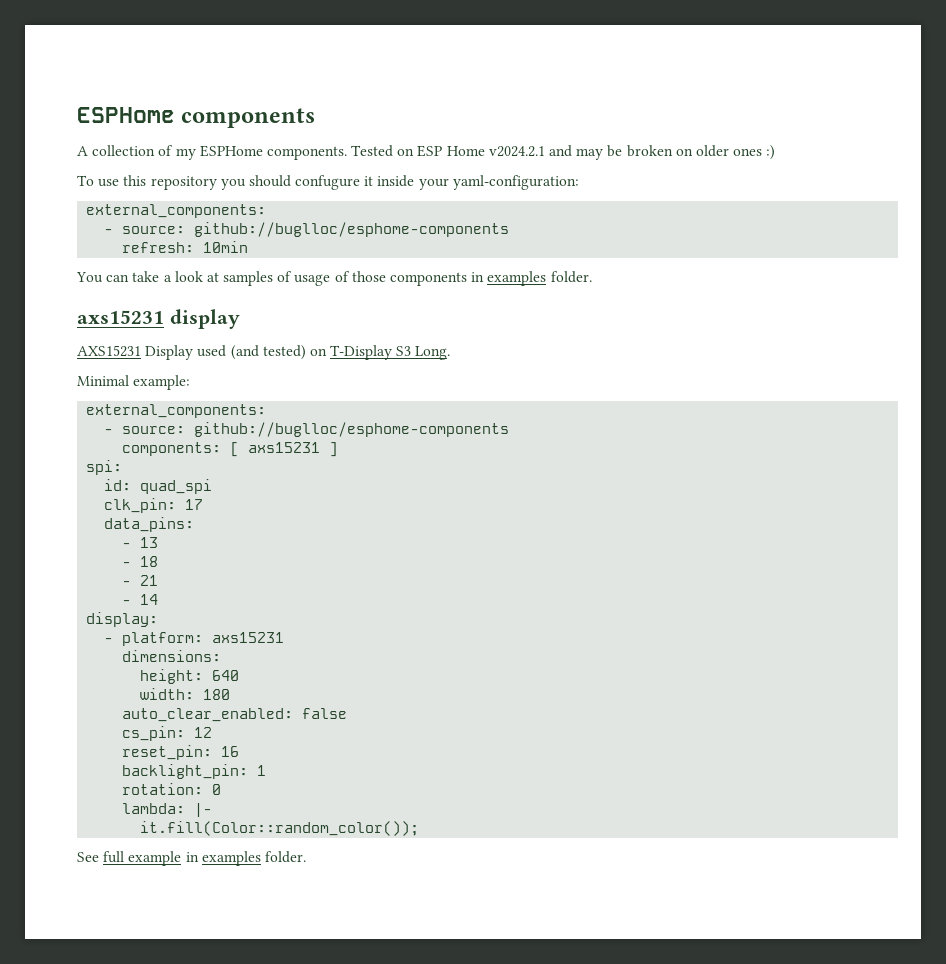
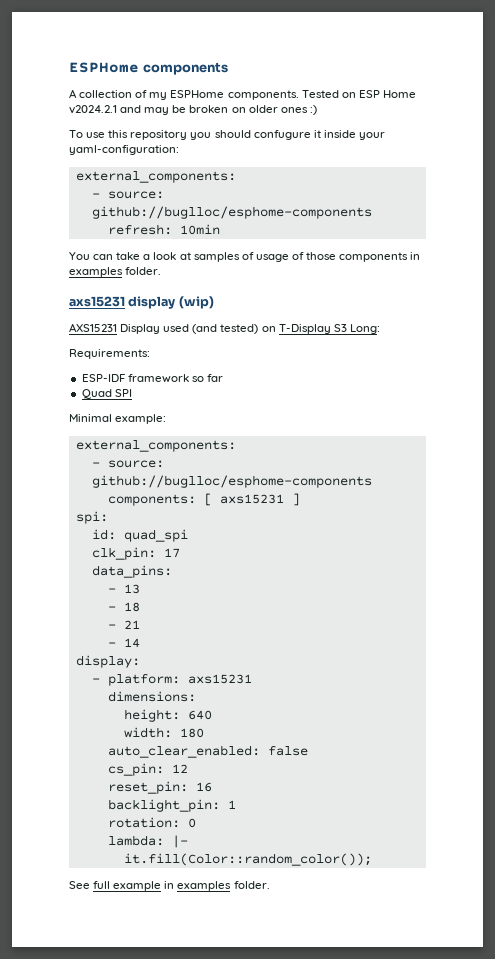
(240, 319) none -> [178,296,214,309] (wip)
[415,346,451,360] Long. -> [349,324,380,334] [69,349,150,359] [81,374,223,383] [81,389,132,399] Long: // Requirements: // ESP-IDF framework so far // Quad SPI

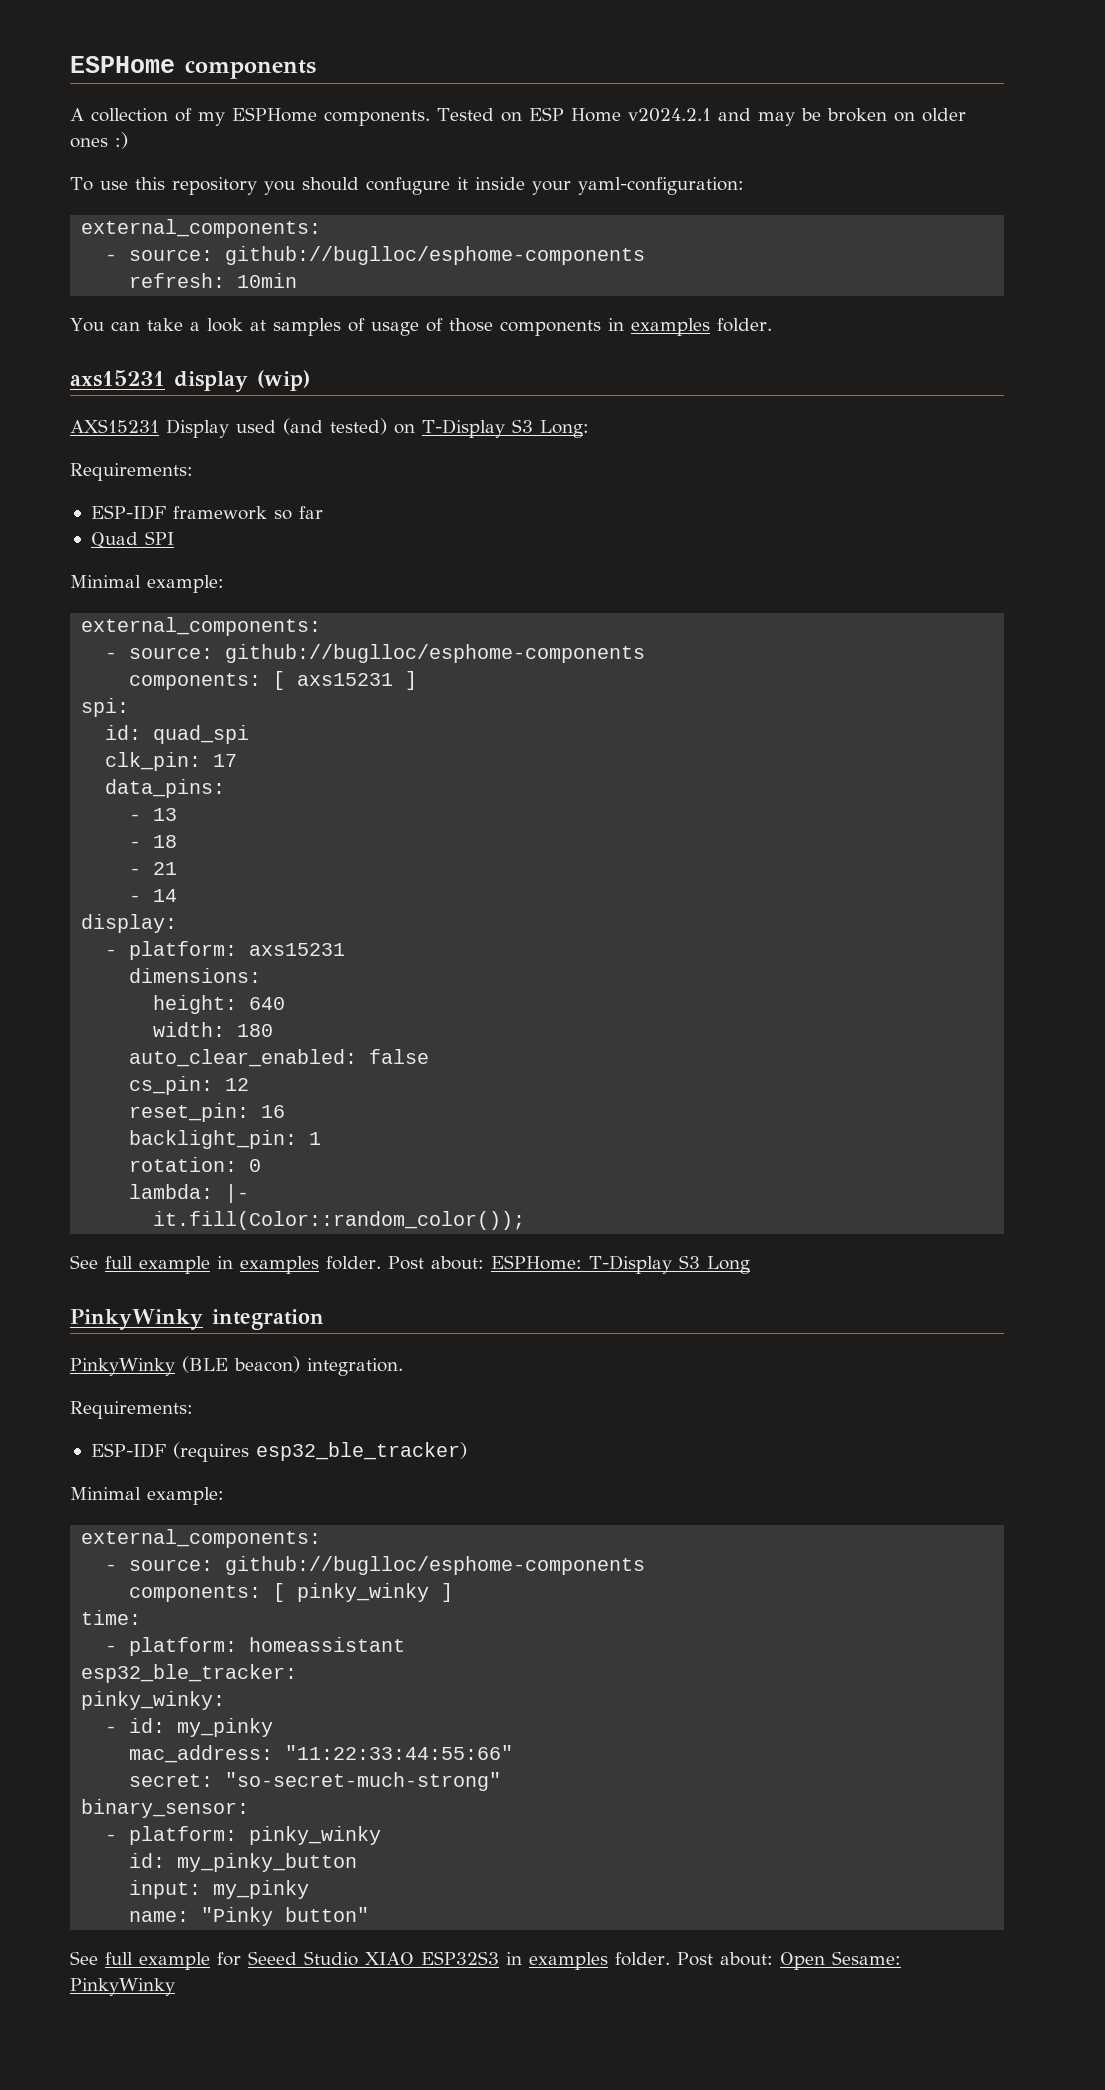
(270, 885) none -> [387,1255,750,1274] [70,1309,324,1330] [70,1356,403,1376] [70,1401,193,1419] [90,1442,467,1462] [70,1487,224,1505] [81,1529,322,1548] [105,1556,646,1575] [129,1583,454,1602] [81,1610,142,1625] [105,1637,406,1656] [81,1664,298,1683] [81,1691,226,1710] [105,1718,274,1737] [129,1745,514,1763] [129,1772,502,1791] [81,1799,250,1818] [105,1826,382,1845] [129,1853,358,1872] [129,1880,310,1899] [129,1907,370,1926] [70,1951,901,1970] [70,1978,175,1996] Post about: ESPHome: T-Display S3 Long // PinkyWinky integration // PinkyWinky (BLE beacon) integration. // Requirements: // ESP-IDF (requires esp32_ble_tracker) // Minimal example: // external_components: // - source: github://buglloc/esphome-components // components: [ pinky_winky ] // time: // - platform: homeassistant // esp32_ble_tracker: // pinky_winky: // - id: my_pinky // mac_address: "11:22:33:44:55:66" // secret: "so-secret-much-strong" // binary_sensor: // - platform: pinky_winky // id: my_pinky_button // input: my_pinky // name: "Pinky button" // See full example for Seeed Studio XIAO ESP32S3 in examples folder. Post about: Open Sesame: PinkyWinky

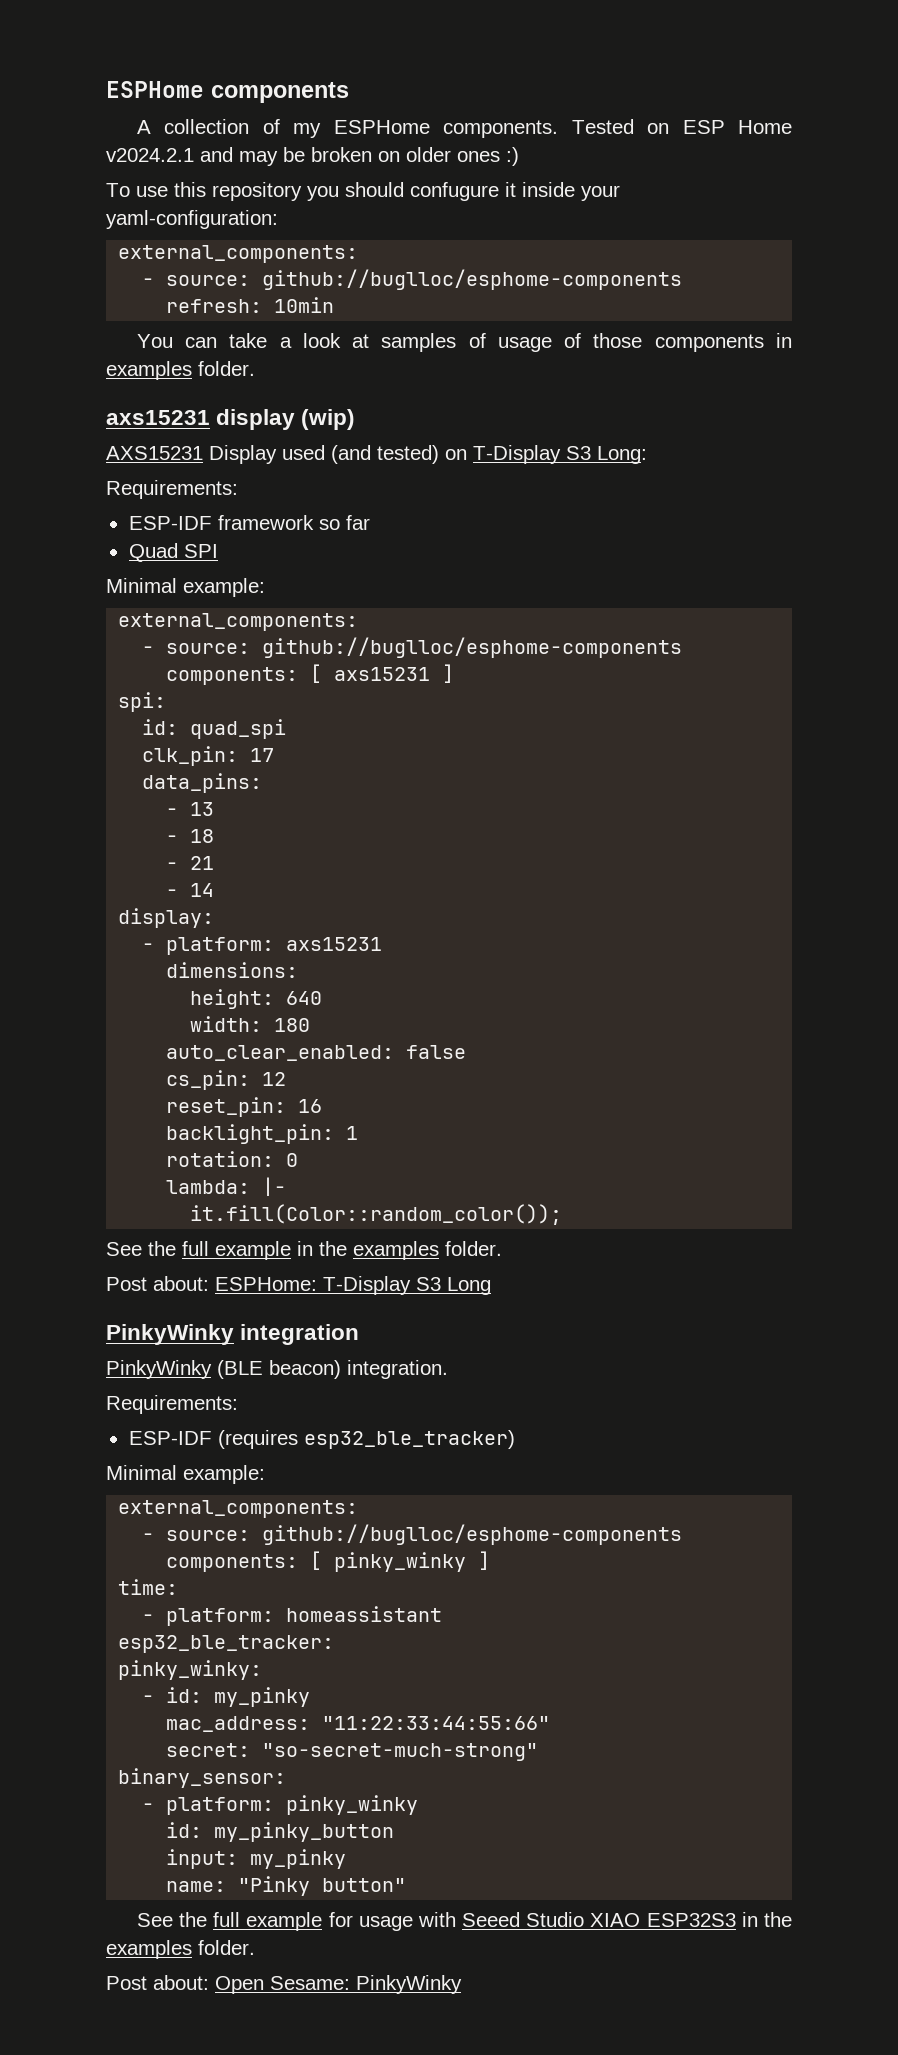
(98, 1262) none -> [148,1241,176,1256] the
[240,1256,381,1274] examples folder. -> [319,1241,502,1260] the examples folder. //
(98, 1958) none -> [179,1912,208,1927] the
(241, 1959) none -> [358,1912,456,1931] usage with
[529,1952,670,1970] examples folder. -> [764,1912,793,1927] [106,1940,255,1959] the examples folder. //

